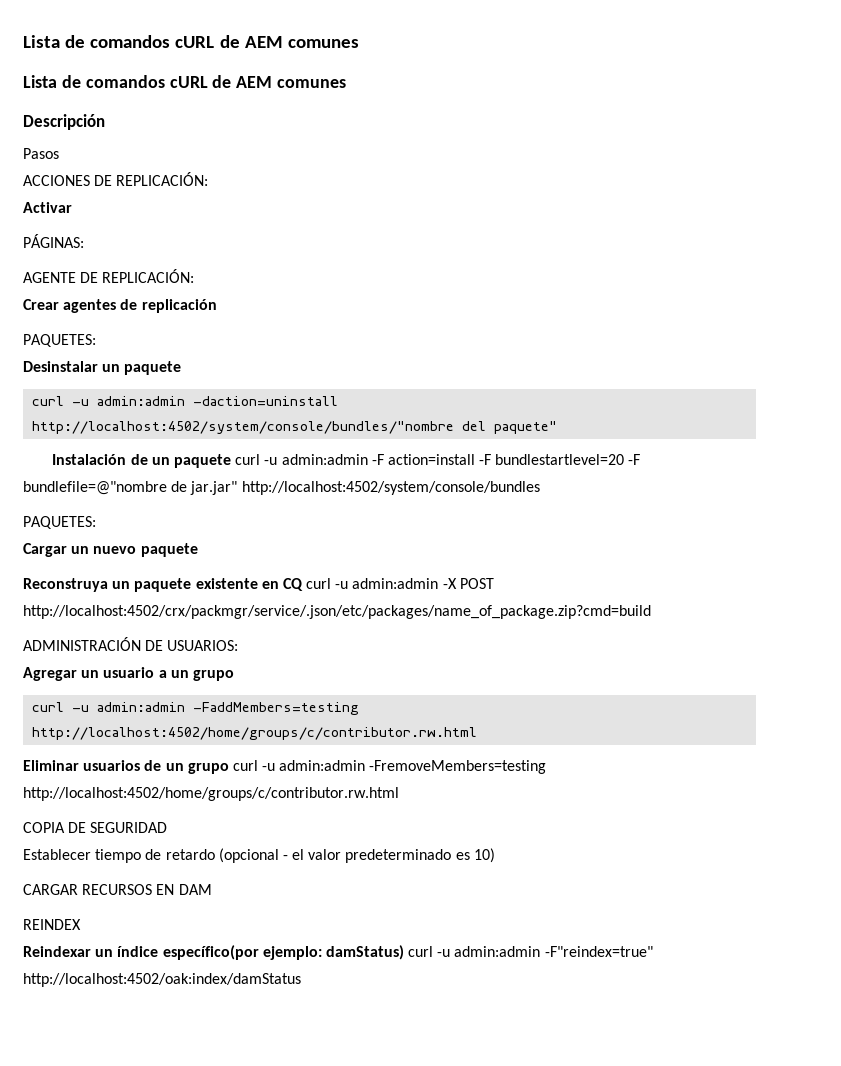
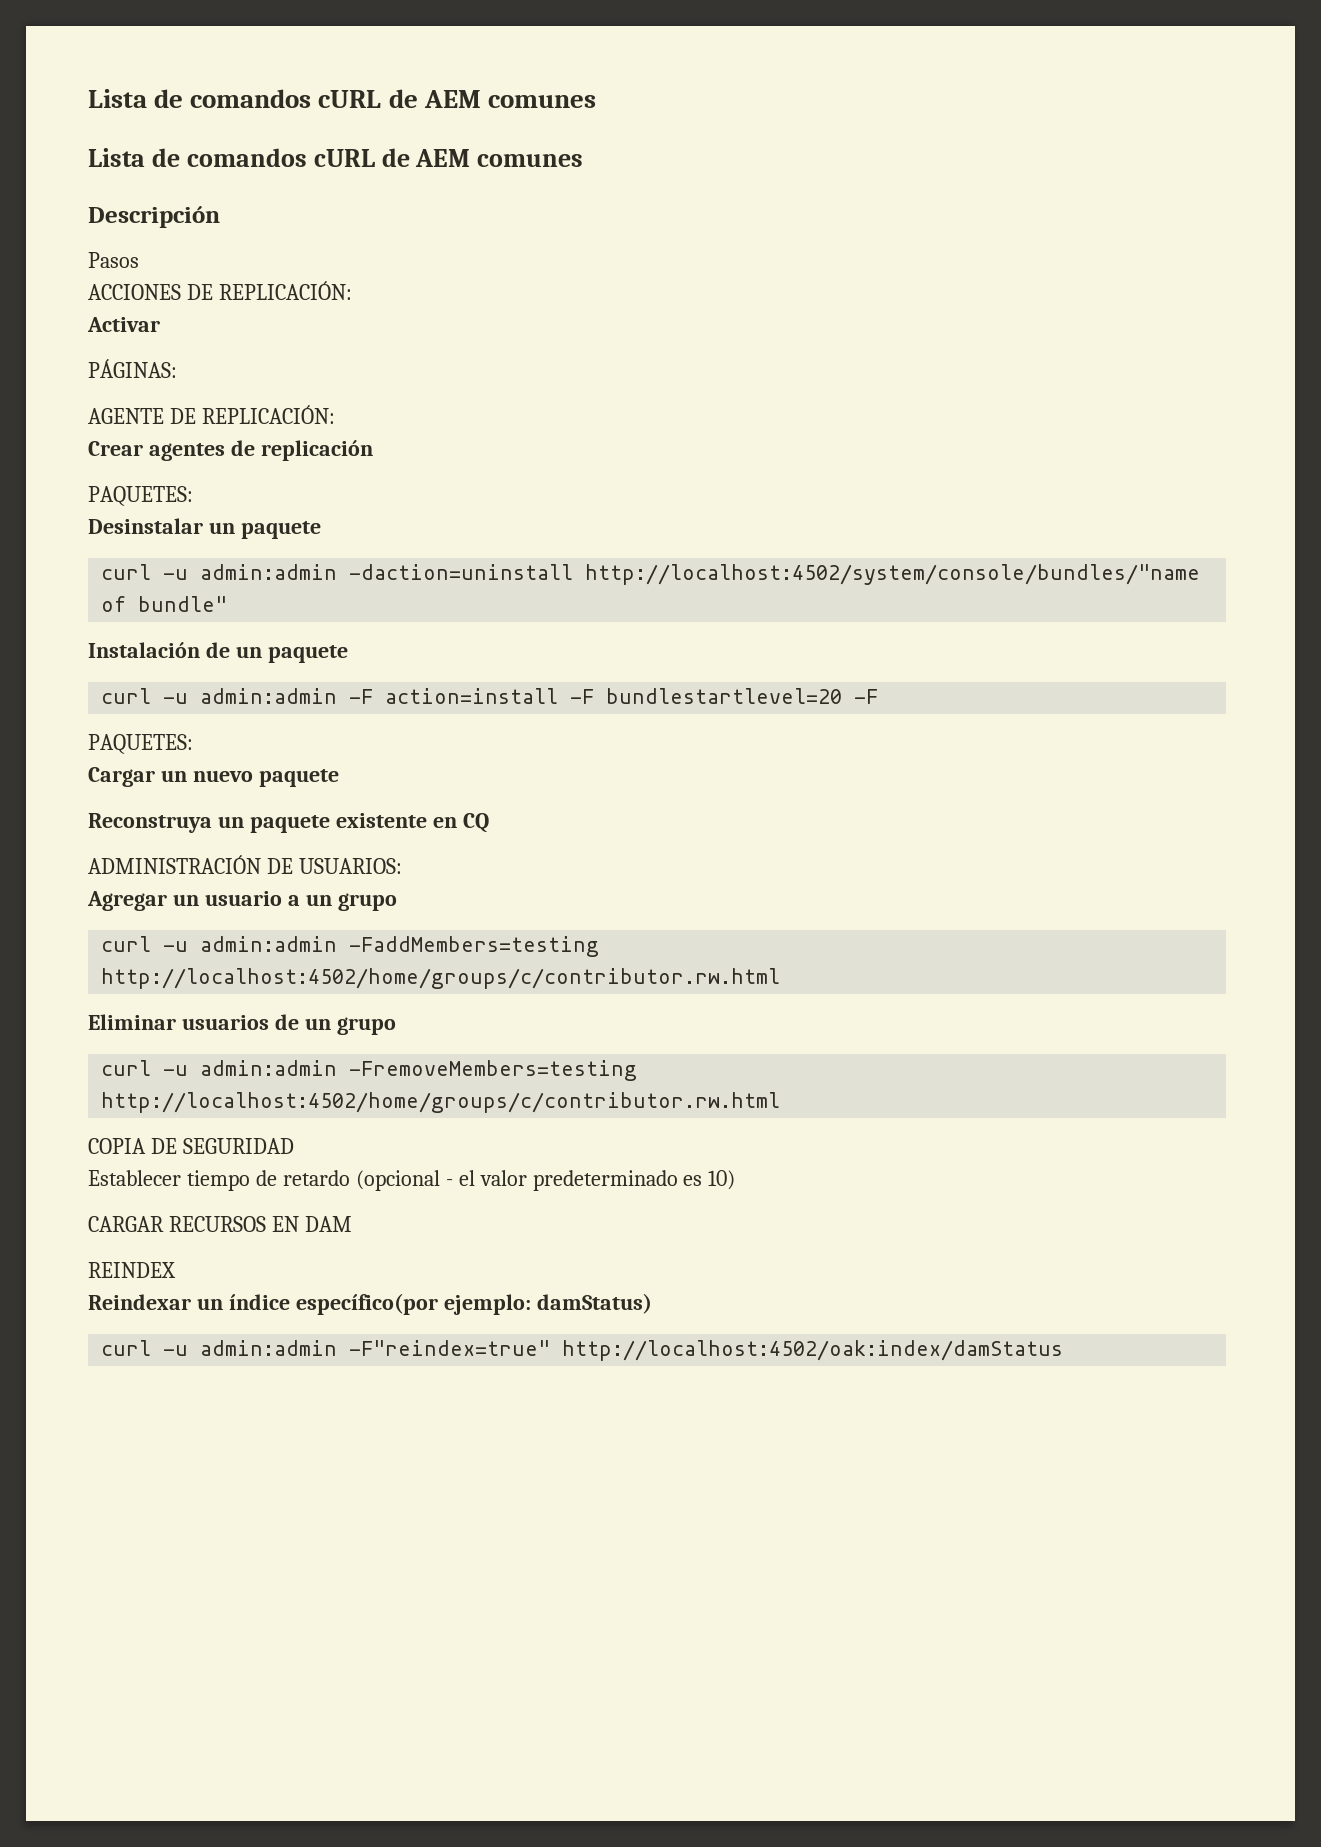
[32,421,558,434] http://localhost:4502/system/console/bundles/"nombre del paquete" -> [585,564,1201,585] [101,596,228,612] http://localhost:4502/system/console/bundles/"name of bundle"
(231, 461) none -> (348, 654) //
[23,481,540,495] bundlefile=@"nombre de jar.jar" http://localhost:4502/system/console/bundles -> (879, 696) none
[306,578,494,589] [23,605,651,619] curl -u admin:admin -X POST http://localhost:4502/crx/packmgr/service/.json/etc/packages/name_of_package.zip?cmd=build -> (489, 823) none
(229, 768) none -> (396, 1026) //
(404, 952) none -> (652, 1303) //

